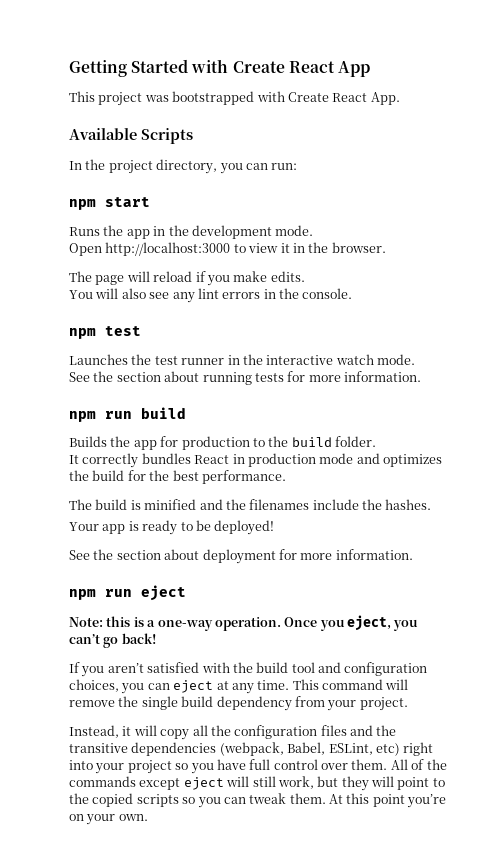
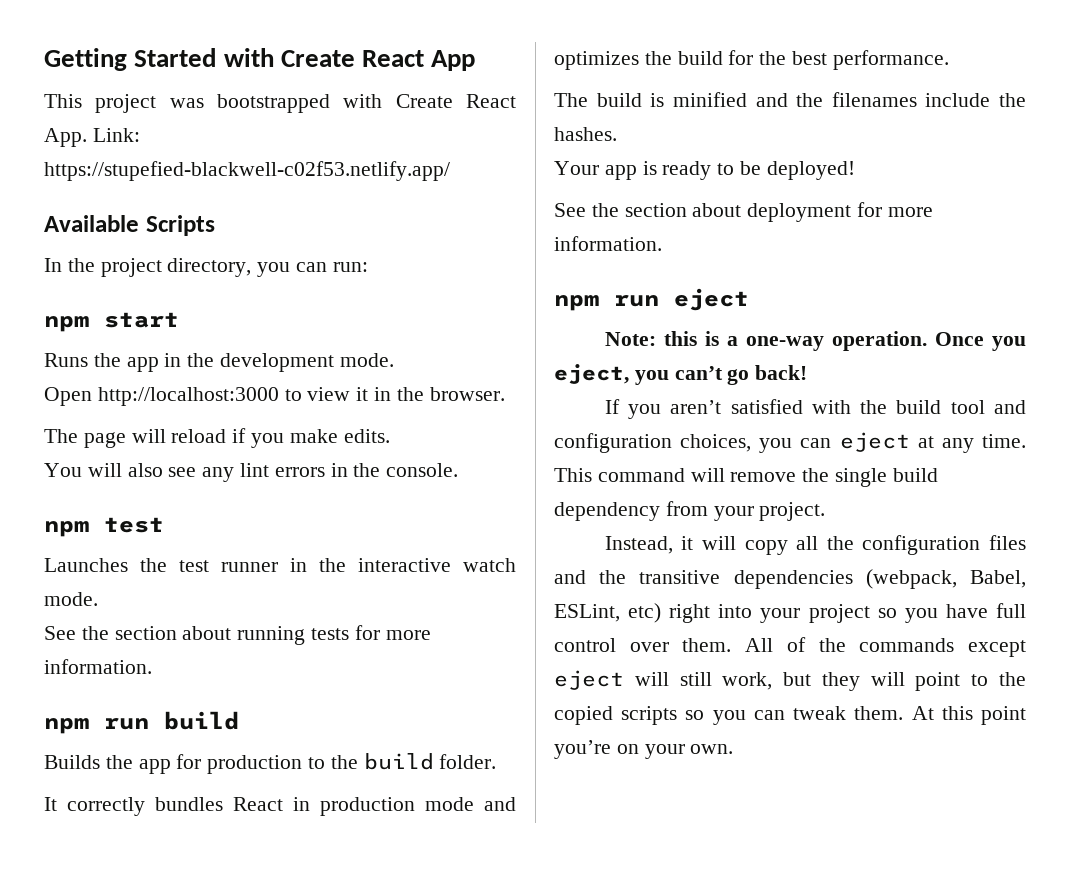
(400, 98) none -> [92,128,140,142] [44,161,450,181] Link: https://stupefied-blackwell-c02f53.netlify.app/

